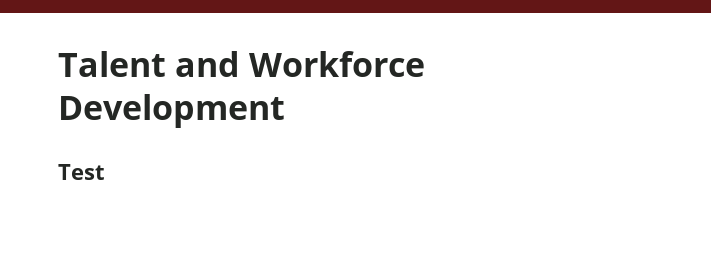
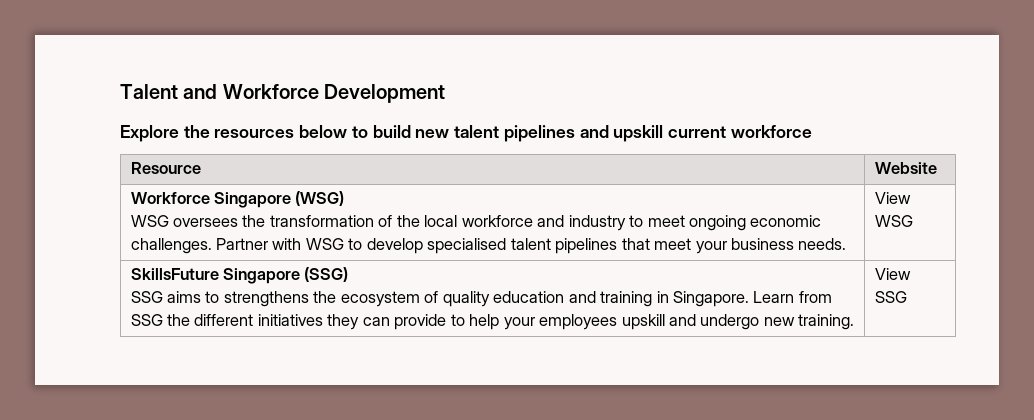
[58,164,105,180] Test -> [120,125,812,142] [130,162,201,174] [874,162,937,174] [130,191,345,208] [130,215,822,231] [130,238,847,254] [874,192,911,204] [874,215,913,227] [130,267,349,284] [130,291,832,307] [130,314,855,330] [874,268,911,280] [874,291,907,303] Explore the resources below to build new talent pipelines and upskill current workforce // Resource | Website // Workforce Singapore (WSG) // WSG oversees the transformation of the local workforce and industry to meet ongoing economic challenges. Partner with WSG to develop specialised talent pipelines that meet your business needs. | View WSG // SkillsFuture Singapore (SSG) // SSG aims to strengthens the ecosystem of quality education and training in Singapore. Learn from SSG the different initiatives they can provide to help your employees upskill and undergo new training. | View SSG

